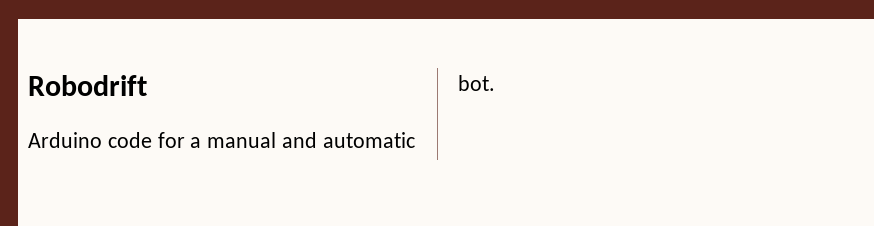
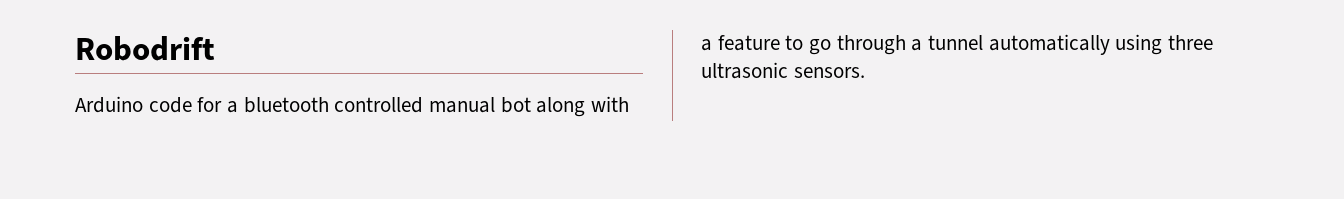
[207,132,415,148] [458,75,495,91] manual and automatic bot. -> [243,96,630,117] [701,34,1214,55] [701,62,865,79] bluetooth controlled manual bot along with a feature to go through a tunnel automatically using three ultrasonic sensors.

